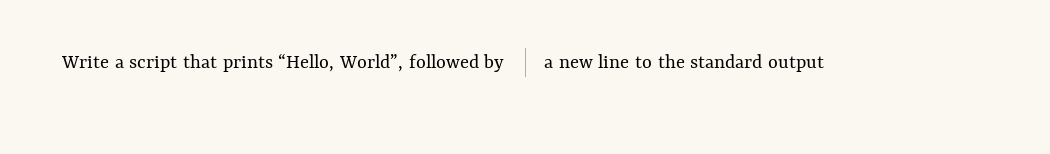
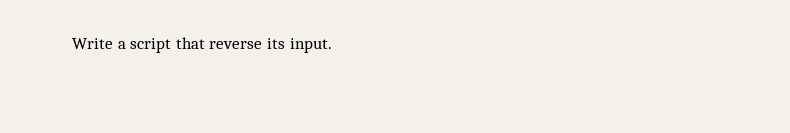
[222,53,825,72] prints “Hello, World”, followed by a new line to the standard output -> [209,38,332,53] reverse its input.

